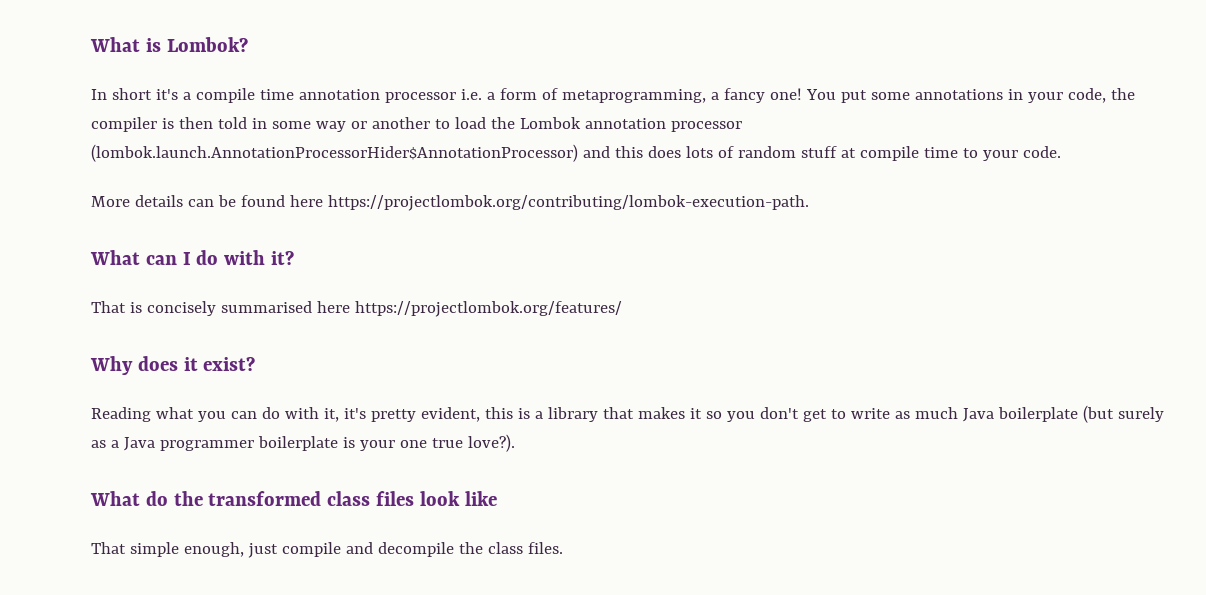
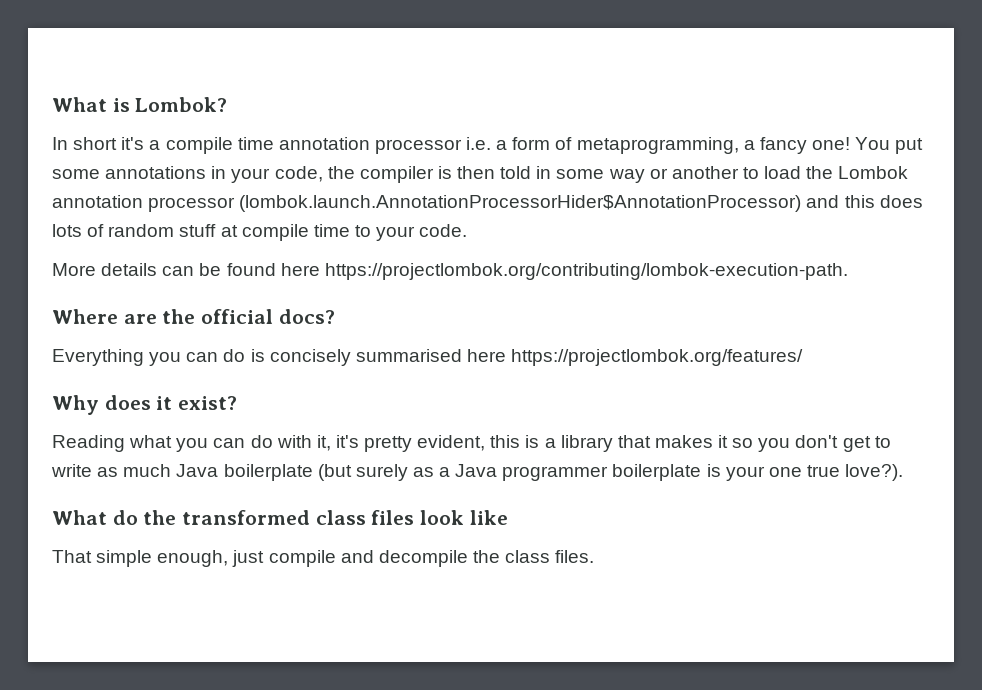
[90,250,295,265] [91,301,126,313] What can I do with it? // That -> [52,309,335,324] [52,349,246,366] Where are the official docs? // Everything you can do

